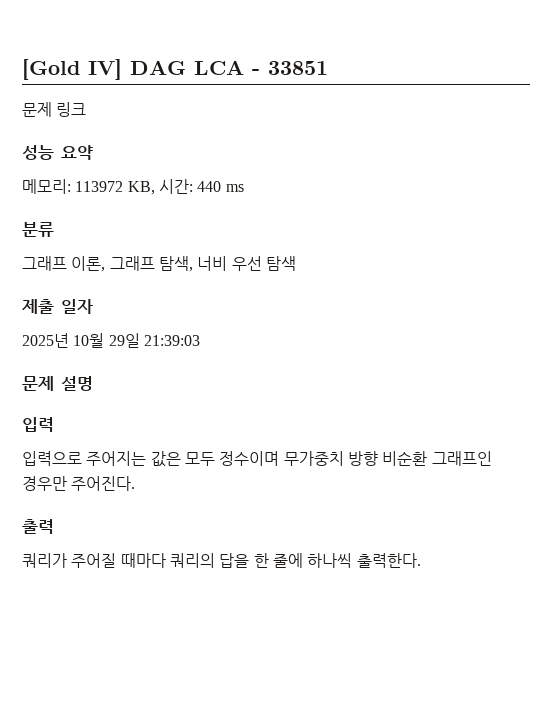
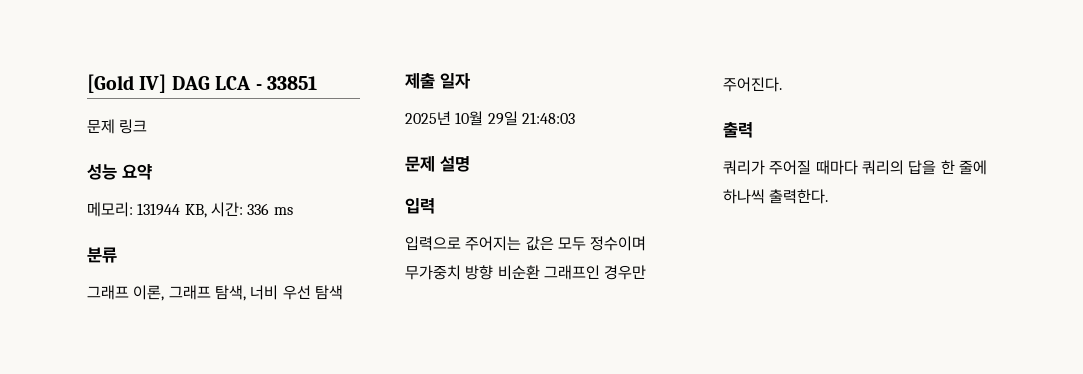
[75,181,124,192] 113972 -> [137,203,181,216] 131944
[197,181,222,192] 440 -> [247,203,270,215] 336
[143,335,200,346] 21:39:03 -> [521,112,575,124] 21:48:03

